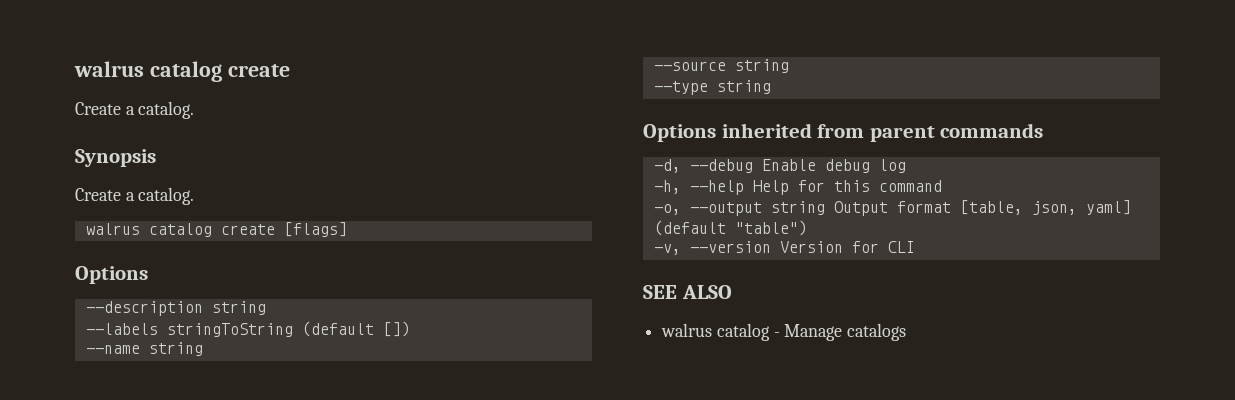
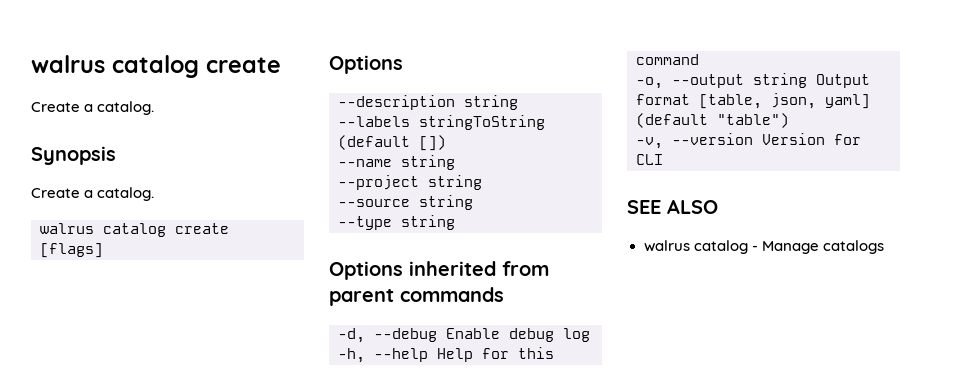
(203, 349) none -> [338,175,482,190] // --project string

